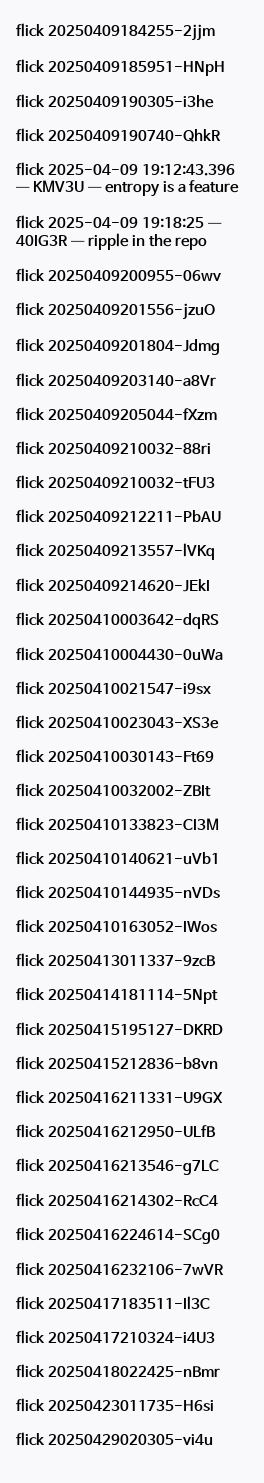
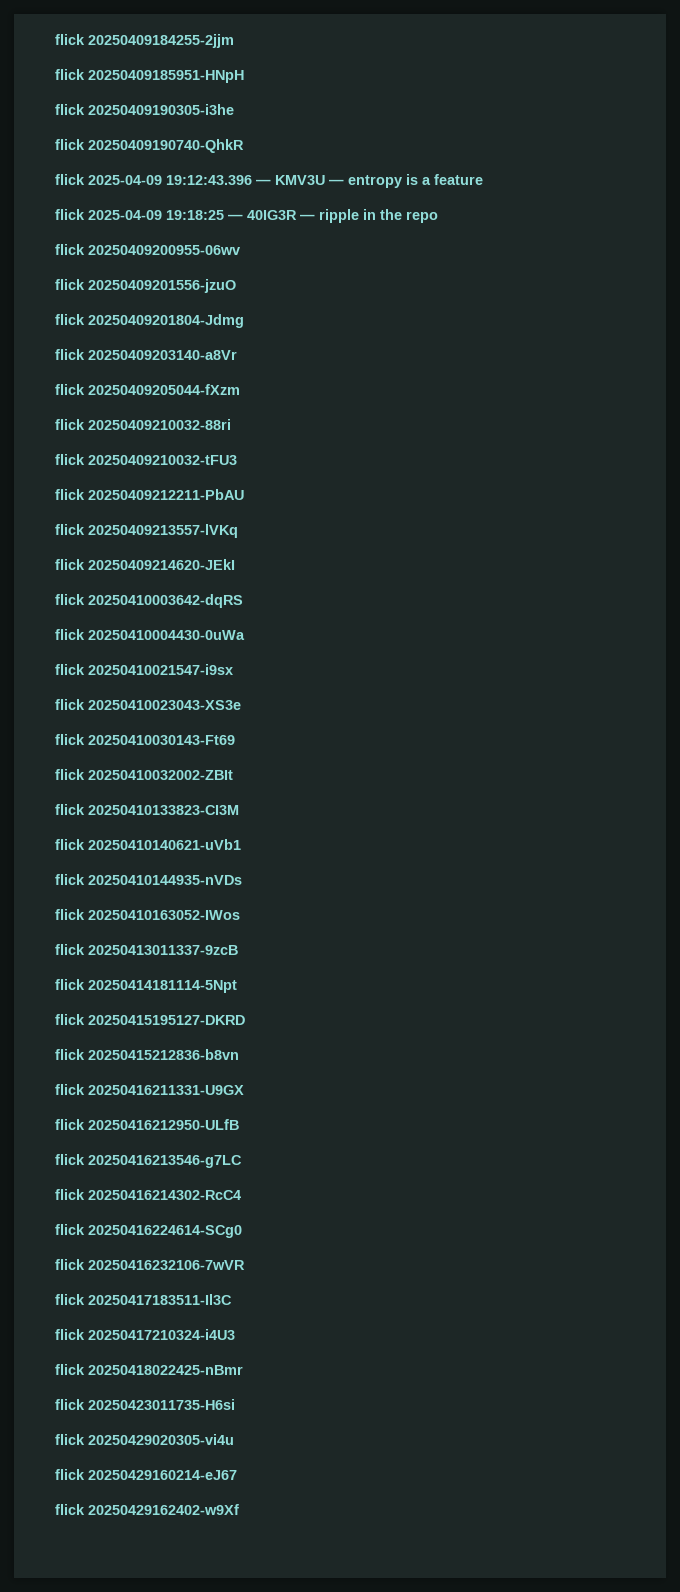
(213, 1440) none -> [55,1469,237,1480] [55,1504,239,1515] // flick 20250429160214-eJ67 // flick 20250429162402-w9Xf

